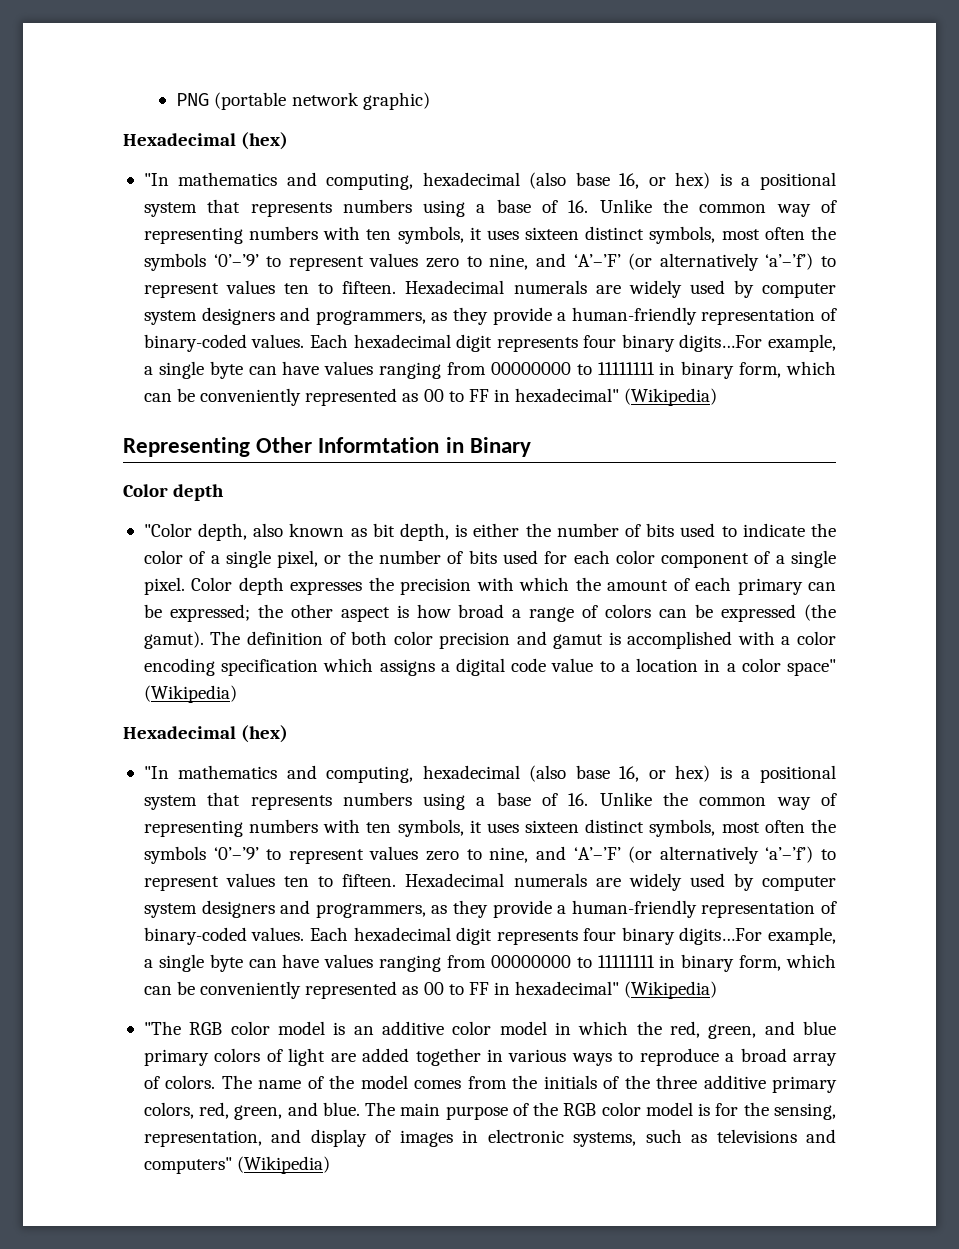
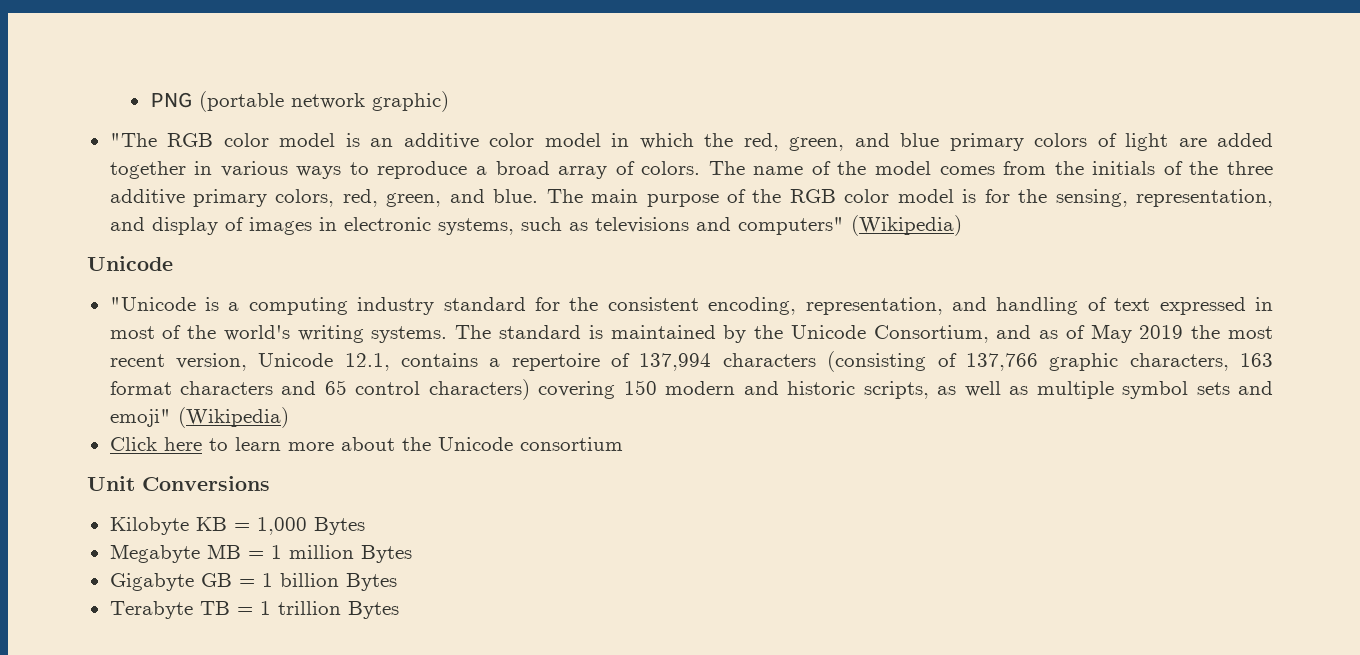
[123,132,289,150] [143,172,836,190] [143,199,837,217] [143,226,836,244] [143,253,836,271] [143,280,837,298] [143,307,838,325] [143,334,837,352] [143,361,836,379] [143,388,718,406] [123,437,531,457] [123,484,225,501] [143,523,837,541] [143,550,836,568] [143,577,836,595] [143,604,837,622] [143,631,837,649] [143,658,836,676] [143,685,237,703] [123,725,289,743] [143,765,836,783] [143,792,837,810] [143,819,836,837] [143,846,836,864] [143,873,837,891] [143,900,838,918] [143,927,837,945] [143,954,836,972] [143,981,718,999] // Hexadecimal (hex) // "In mathematics and computing, hexadecimal (also base 16, or hex) is a positional system that represents numbers using a base of 16. Unlike the common way of representing numbers with ten symbols, it uses sixteen distinct symbols, most often the symbols ‘0’–’9’ to represent values zero to nine, and ‘A’–’F’ (or alternatively ‘a’–’f’) to represent values ten to fifteen. Hexadecimal numerals are widely used by computer system designers and programmers, as they provide a human-friendly representation of binary-coded values. Each hexadecimal digit represents four binary digits…For example, a single byte can have values ranging from 00000000 to 11111111 in binary form, which can be conveniently represented as 00 to FF in hexadecimal" (Wikipedia) // Representing Other Informtation in Binary // Color depth // "Color depth, also known as bit depth, is either the number of bits used to indicate the color of a single pixel, or the number of bits used for each color component of a single pixel. Color depth expresses the precision with which the amount of each primary can be expressed; the other aspect is how broad a range of colors can be expressed (the gamut). The definition of both color precision and gamut is accomplished with a color encoding specification which assigns a digital code value to a location in a color space" (Wikipedia) // Hexadecimal (hex) // "In mathematics and computing, hexadecimal (also base 16, or hex) is a positional system that represents numbers using a base of 16. Unlike the common way of representing numbers with ten symbols, it uses sixteen distinct symbols, most often the symbols ‘0’–’9’ to represent values zero to nine, and ‘A’–’F’ (or alternatively ‘a’–’f’) to represent values ten to fifteen. Hexadecimal numerals are widely used by computer system designers and programmers, as they provide a human-friendly representation of binary-coded values. Each hexadecimal digit represents four binary digits…For example, a single byte can have values ranging from 00000000 to 11111111 in binary form, which can be conveniently represented as 00 to FF in hexadecimal" (Wikipedia) -> (449, 101) none
(331, 1165) none -> [87,256,173,271] [109,297,1274,315] [109,324,1274,343] [109,351,1273,372] [109,379,1273,400] [109,407,289,428] [109,437,623,451] [87,476,270,491] [109,517,365,535] [109,544,412,563] [109,573,397,591] [109,601,399,619] // Unicode // "Unicode is a computing industry standard for the consistent encoding, representation, and handling of text expressed in most of the world's writing systems. The standard is maintained by the Unicode Consortium, and as of May 2019 the most recent version, Unicode 12.1, contains a repertoire of 137,994 characters (consisting of 137,766 graphic characters, 163 format characters and 65 control characters) covering 150 modern and historic scripts, as well as multiple symbol sets and emoji" (Wikipedia) // Click here to learn more about the Unicode consortium // Unit Conversions // Kilobyte KB = 1,000 Bytes // Megabyte MB = 1 million Bytes // Gigabyte GB = 1 billion Bytes // Terabyte TB = 1 trillion Bytes

